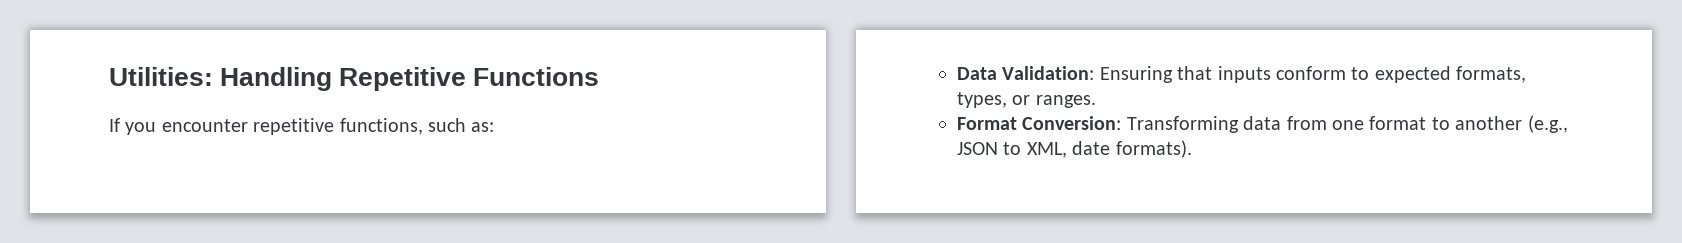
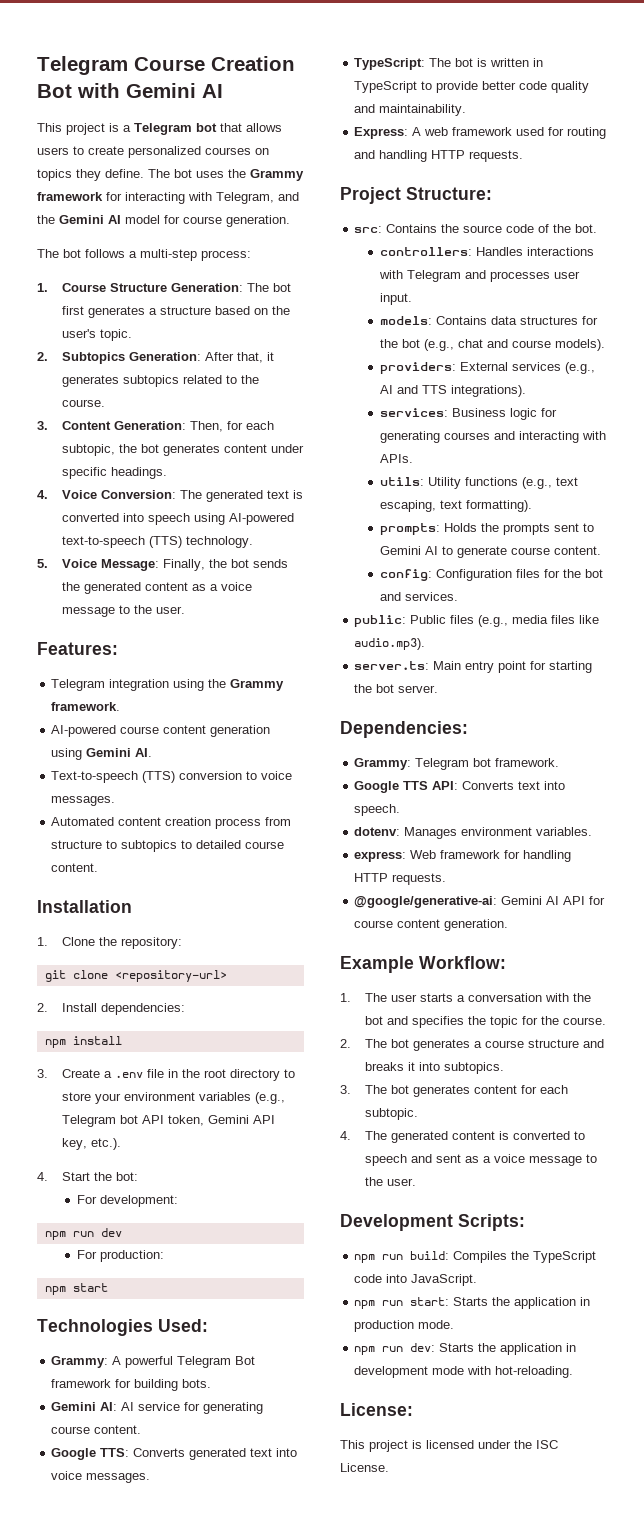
[109,67,600,91] [109,118,495,135] [957,66,1527,83] [957,92,1096,108] [957,115,1568,133] [957,140,1192,158] Utilities: Handling Repetitive Functions // If you encounter repetitive functions, such as: // Data Validation: Ensuring that inputs conform to expected formats, types, or ranges. // Format Conversion: Transforming data from one format to another (e.g., JSON to XML, date formats). -> [37,56,295,75] [37,83,223,98] [37,123,282,135] [37,146,269,158] [37,169,304,181] [37,192,299,204] [37,215,290,227] [37,249,251,261] [37,283,292,292] [62,306,291,318] [62,329,133,341] [37,352,275,364] [62,375,260,387] [62,399,106,407] [37,421,275,432] [62,444,305,456] [62,467,168,479] [37,490,304,502] [62,513,295,525] [62,536,254,548] [37,559,289,571] [62,582,253,594] [62,605,186,617] [37,642,118,655] [51,679,285,691] [51,702,121,711] [51,725,271,737] [51,748,153,760] [51,771,293,783] [51,796,116,806] [51,817,292,829] [51,840,285,852] [51,863,99,872] [37,900,132,913] [37,937,183,949] [44,970,227,982] [37,1003,186,1015] [44,1036,122,1048] [37,1069,296,1081] [62,1092,286,1104] [62,1115,276,1127] [62,1138,122,1150] [37,1172,139,1181] [76,1195,178,1207] [44,1228,122,1240] [76,1250,164,1262] [44,1283,108,1295] [37,1319,208,1336] [51,1356,256,1368] [51,1379,212,1391] [51,1402,264,1414] [51,1425,142,1434] [51,1448,298,1460] [51,1471,151,1483] [354,58,544,70] [354,81,590,93] [354,104,467,116] [354,127,607,139] [354,150,524,162] [340,187,492,204] [354,224,598,233] [379,247,594,256] [378,270,580,282] [379,293,412,305] [379,316,598,325] [379,339,605,351] [379,362,595,374] [379,385,526,397] [379,408,557,420] [379,431,606,443] [379,454,413,463] [379,477,578,489] [379,500,532,512] [379,523,594,535] [379,546,601,558] [379,569,603,581] [379,592,458,601] [354,615,600,627] [354,638,426,650] [354,661,593,673] [354,684,439,693] [340,721,468,738] [354,758,560,770] [354,781,566,793] [354,804,401,816] [354,827,593,839] [354,850,572,862] [354,873,447,885] [354,896,606,908] [354,919,509,931] [340,956,506,973] [340,993,592,1002] [365,1016,607,1028] [340,1039,605,1051] [365,1062,505,1074] [340,1085,569,1097] [365,1108,419,1120] [340,1131,586,1143] [365,1154,598,1166] [365,1177,417,1186] [340,1214,525,1231] [354,1251,597,1263] [354,1274,478,1286] [354,1297,591,1309] [354,1320,455,1332] [354,1343,577,1355] [354,1366,574,1378] [340,1403,413,1416] [340,1440,558,1452] [340,1463,389,1472] Telegram Course Creation Bot with Gemini AI // This project is a Telegram bot that allows users to create personalized courses on topics they define. The bot uses the Grammy framework for interacting with Telegram, and the Gemini AI model for course generation. // The bot follows a multi-step process: // 1. Course Structure Generation: The bot first generates a structure based on the user's topic. // 2. Subtopics Generation: After that, it generates subtopics related to the course. // 3. Content Generation: Then, for each subtopic, the bot generates content under specific headings. // 4. Voice Conversion: The generated text is converted into speech using AI-powered text-to-speech (TTS) technology. // 5. Voice Message: Finally, the bot sends the generated content as a voice message to the user. // Features: // Telegram integration using the Grammy framework. // AI-powered course content generation using Gemini AI. // Text-to-speech (TTS) conversion to voice messages. // Automated content creation process from structure to subtopics to detailed course content. // Installation // 1. Clone the repository: // git clone <repository-url> // 2. Install dependencies: // npm install // 3. Create a .env file in the root directory to store your environment variables (e.g., Telegram bot API token, Gemini API key, etc.). // 4. Start the bot: // For development: // npm run dev // For production: // npm start // Technologies Used: // Grammy: A powerful Telegram Bot framework for building bots. // Gemini AI: AI service for generating course content. // Google TTS: Converts generated text into voice messages. // TypeScript: The bot is written in TypeScript to provide better code quality and maintainability. // Express: A web framework used for routing and handling HTTP requests. // Project Structure: // src: Contains the source code of the bot. // controllers: Handles interactions with Telegram and processes user input. // models: Contains data structures for the bot (e.g., chat and course models). // providers: External services (e.g., AI and TTS integrations). // services: Business logic for generating courses and interacting with APIs. // utils: Utility functions (e.g., text escaping, text formatting). // prompts: Holds the prompts sent to Gemini AI to generate course content. // config: Configuration files for the bot and services. // public: Public files (e.g., media files like audio.mp3). // server.ts: Main entry point for starting the bot server. // Dependencies: // Grammy: Telegram bot framework. // Google TTS API: Converts text into speech. // dotenv: Manages environment variables. // express: Web framework for handling HTTP requests. // @google/generative-ai: Gemini AI API for course content generation. // Example Workflow: // 1. The user starts a conversation with the bot and specifies the topic for the course. // 2. The bot generates a course structure and breaks it into subtopics. // 3. The bot generates content for each subtopic. // 4. The generated content is converted to speech and sent as a voice message to the user. // Development Scripts: // npm run build: Compiles the TypeScript code into JavaScript. // npm run start: Starts the application in production mode. // npm run dev: Starts the application in development mode with hot-reloading. // License: // This project is licensed under the ISC License.

